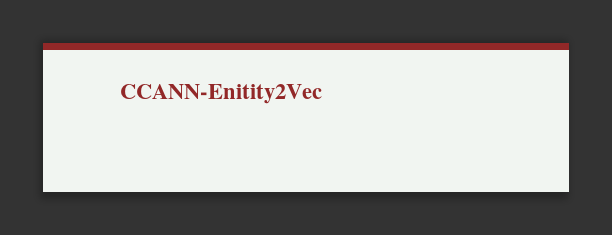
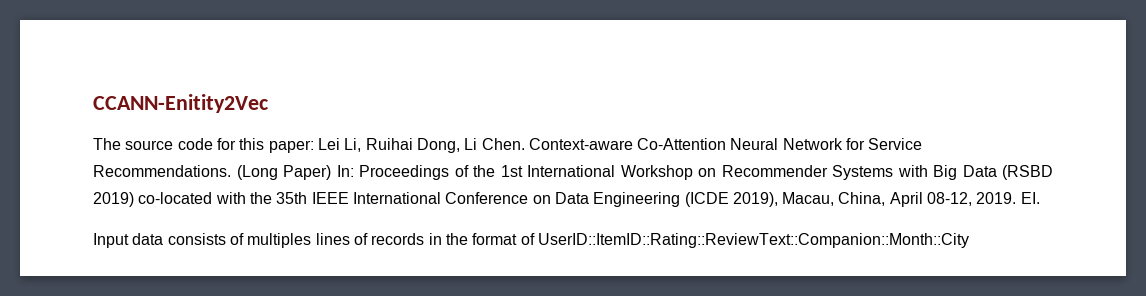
(322, 94) none -> [93,138,923,153] [93,165,1053,180] [93,192,1040,207] [93,233,969,248] // The source code for this paper: Lei Li, Ruihai Dong, Li Chen. Context-aware Co-Attention Neural Network for Service Recommendations. (Long Paper) In: Proceedings of the 1st International Workshop on Recommender Systems with Big Data (RSBD 2019) co-located with the 35th IEEE International Conference on Data Engineering (ICDE 2019), Macau, China, April 08-12, 2019. EI. // Input data consists of multiples lines of records in the format of UserID::ItemID::Rating::ReviewText::Companion::Month::City

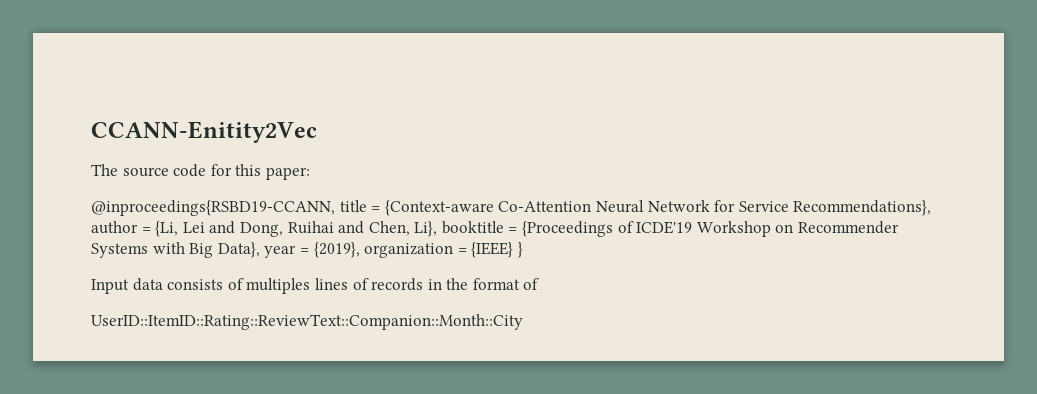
[317,138,633,153] Lei Li, Ruihai Dong, Li Chen. Context-aware -> [91,200,494,216] // @inproceedings{RSBD19-CCANN, title = {Context-aware
[93,165,615,180] Recommendations. (Long Paper) In: Proceedings of the 1st International -> [793,200,932,216] [91,221,693,237] Recommendations}, author = {Li, Lei and Dong, Ruihai and Chen, Li}, booktitle = {Proceedings of ICDE'19
[962,165,1053,180] [93,192,1040,207] Data (RSBD 2019) co-located with the 35th IEEE International Conference on Data Engineering (ICDE 2019), Macau, China, April 08-12, 2019. EI. -> [217,242,523,258] Data}, year = {2019}, organization = {IEEE} }
(535, 239) none -> (540, 284) //

